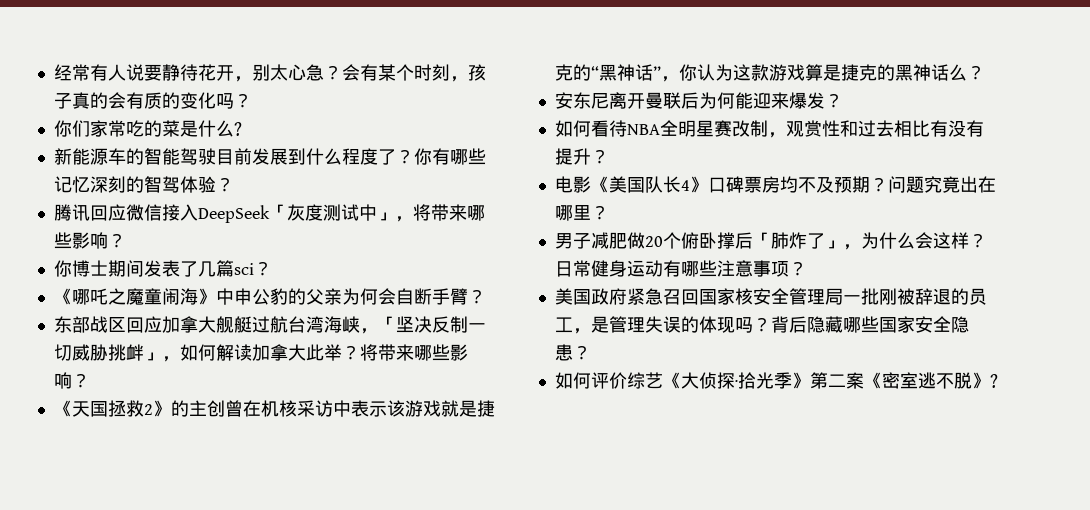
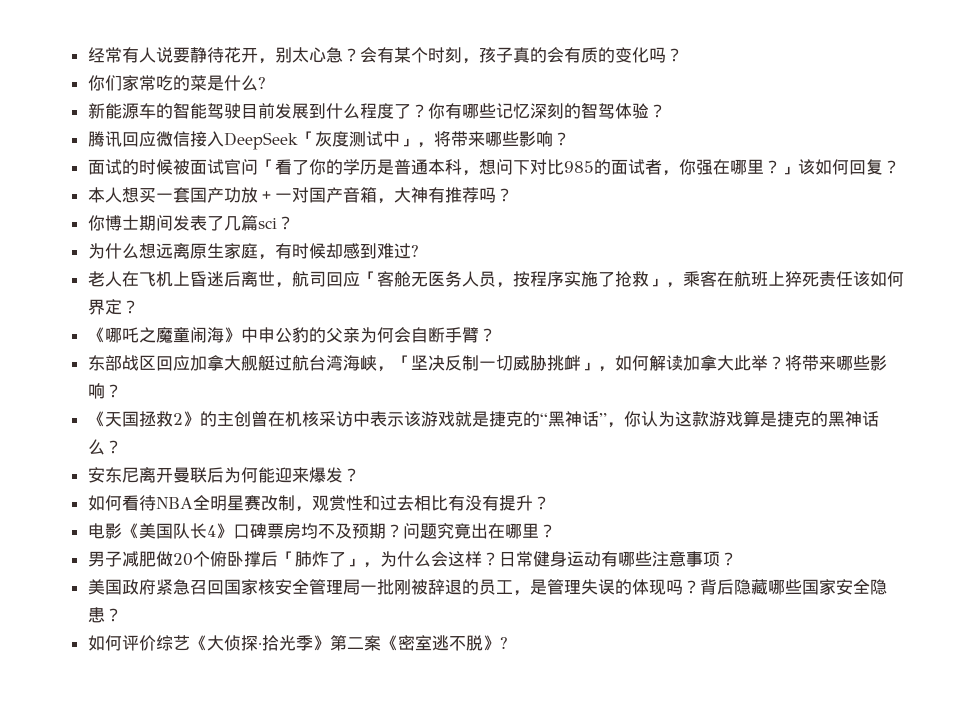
(126, 240) none -> [87,159,900,176] [87,187,513,204] // 面试的时候被面试官问「看了你的学历是普通本科，想问下对比985的面试者，你强在哪里？」该如何回复？ // 本人想买一套国产功放＋一对国产音箱，大神有推荐吗？
(272, 268) none -> [87,243,419,260] [87,271,904,288] [87,299,139,315] // 为什么想远离原生家庭，有时候却感到难过? // 老人在飞机上昏迷后离世，航司回应「客舱无医务人员，按程序实施了抢救」，乘客在航班上猝死责任该如何界定？

